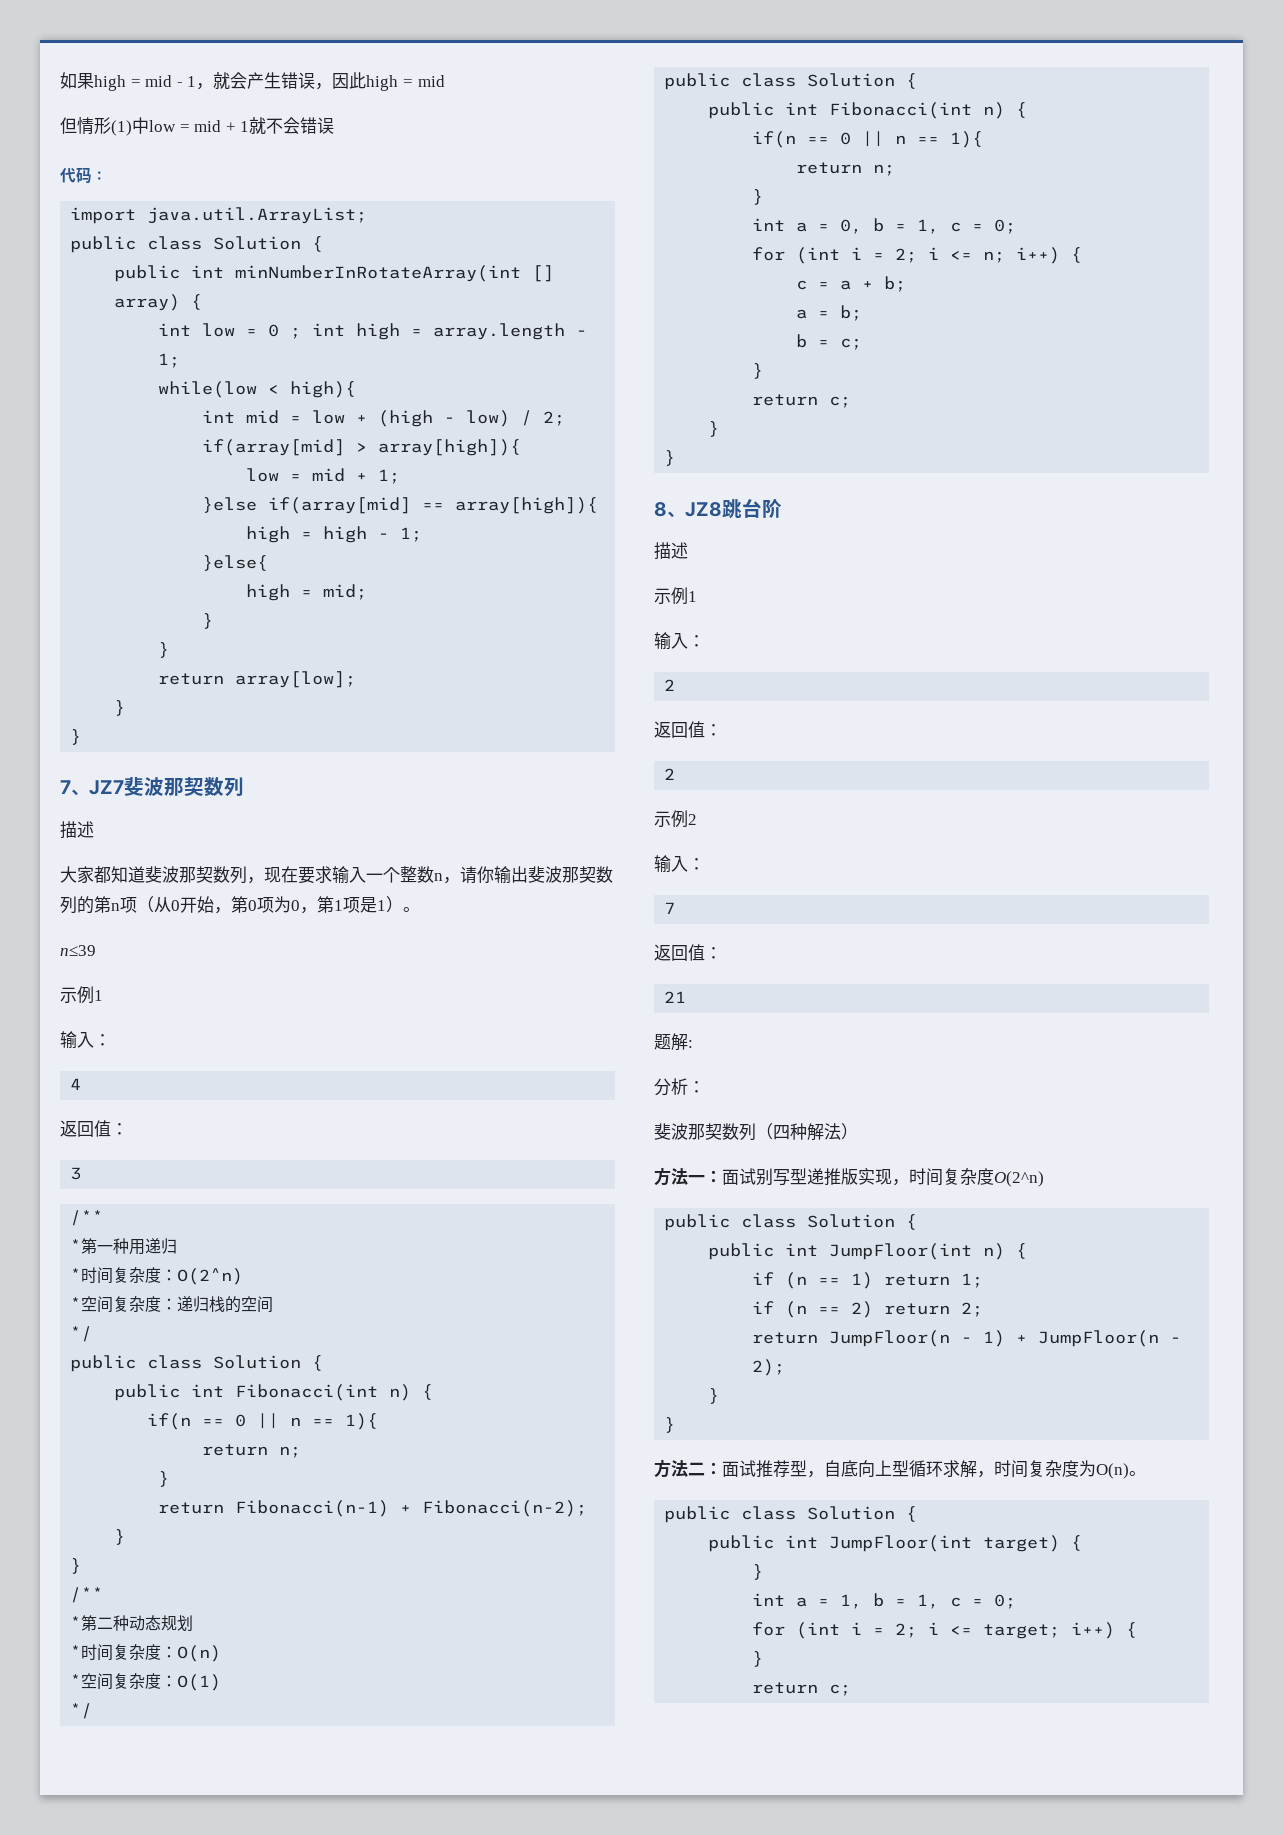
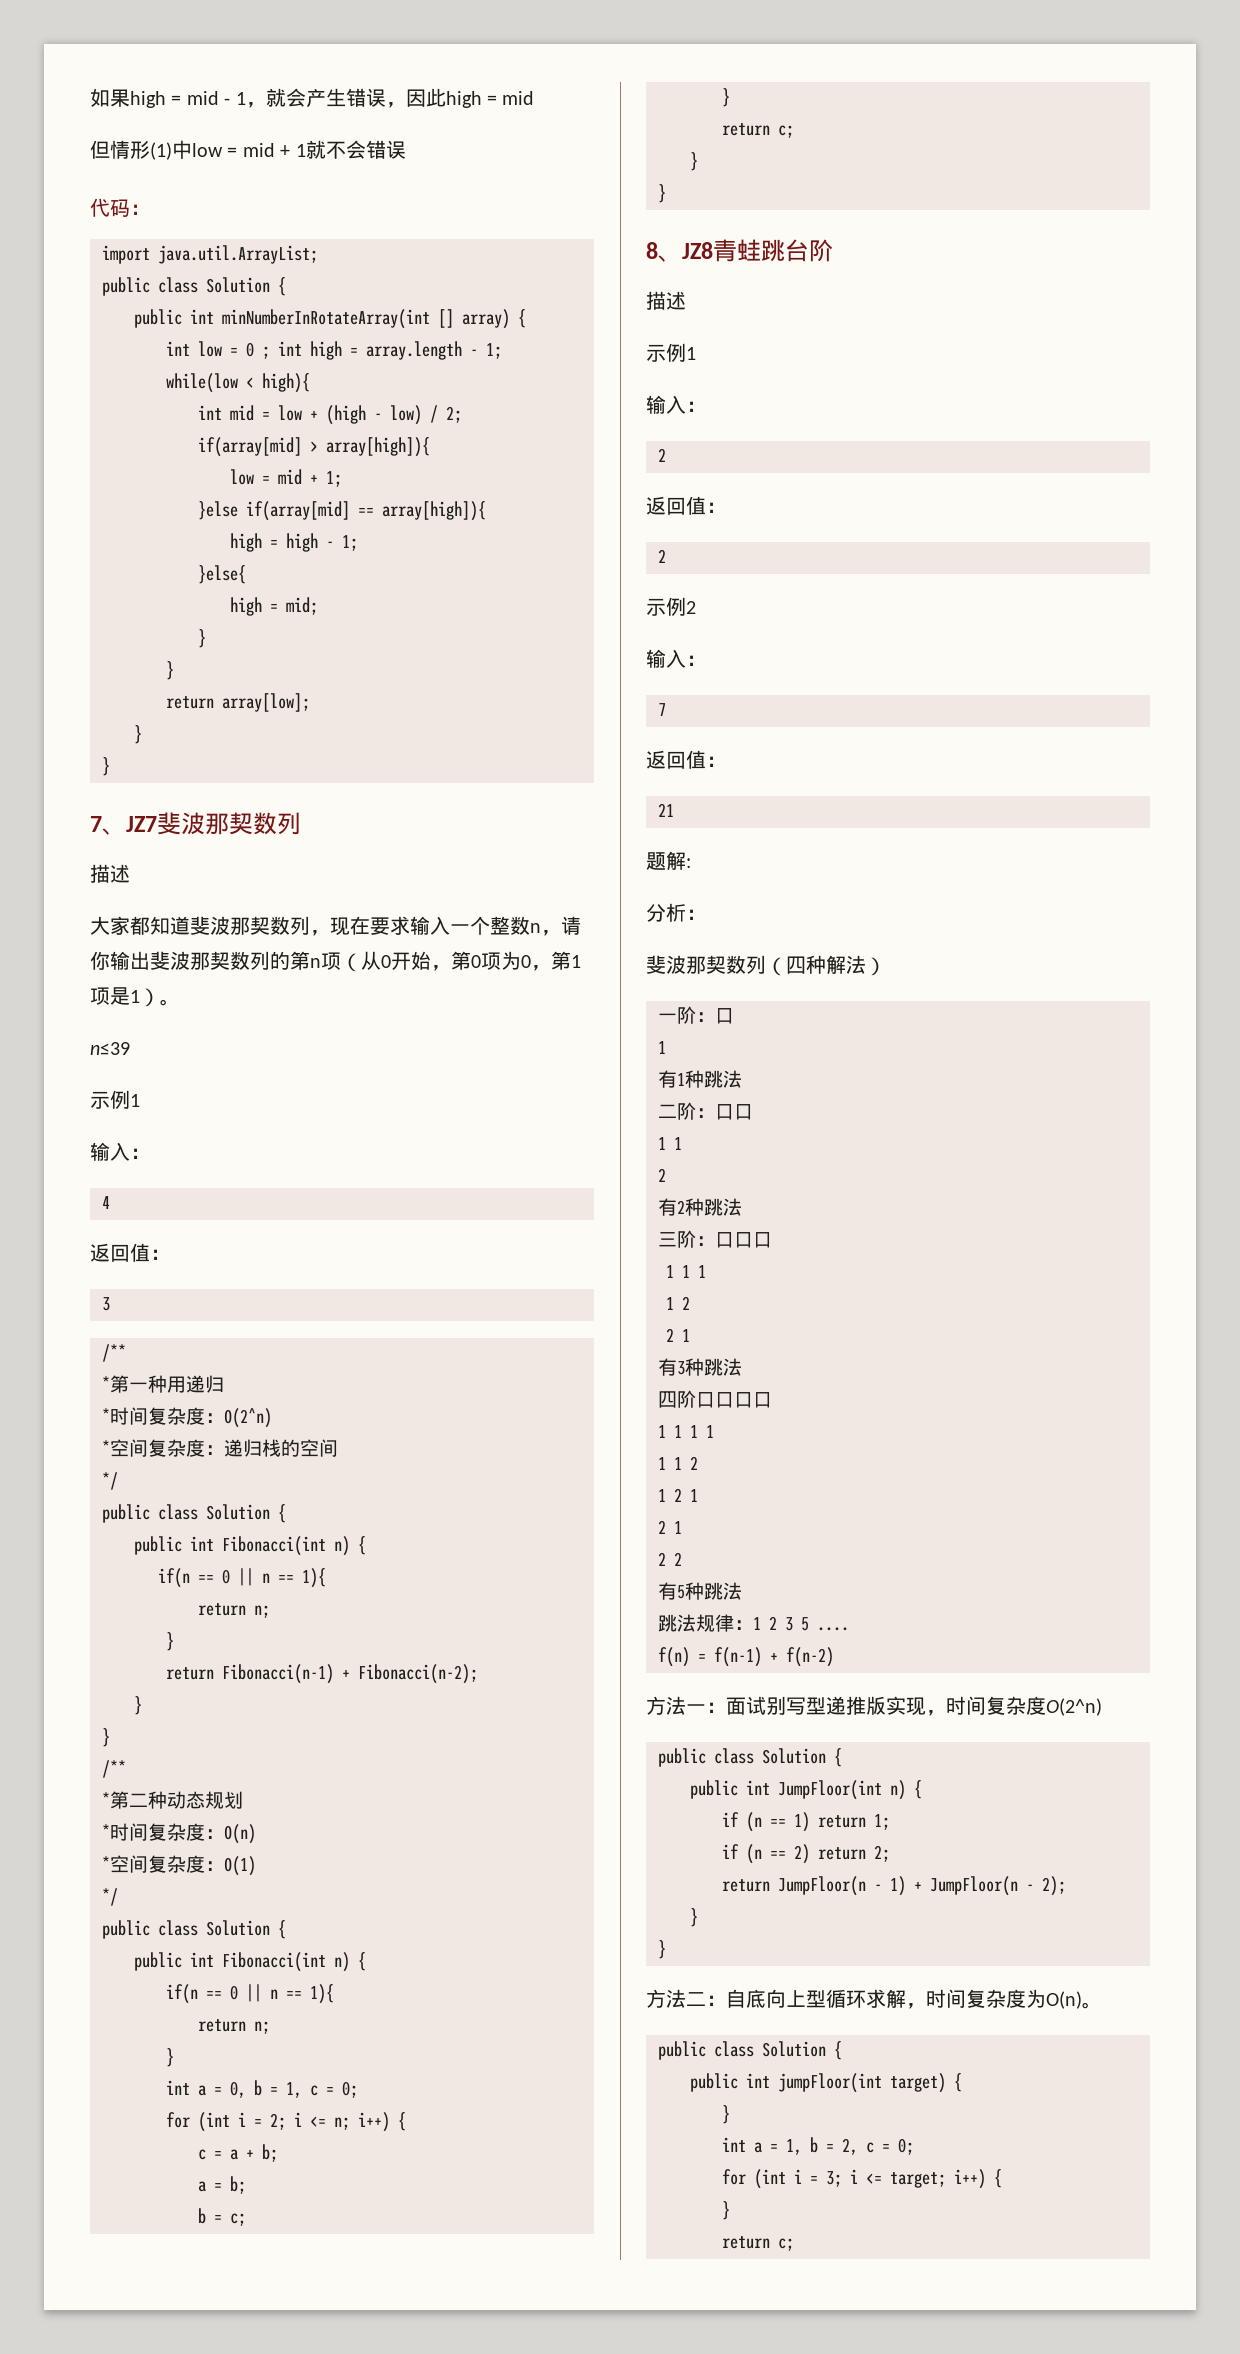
(722, 509) none -> [713,239,761,262] 青蛙
(858, 1131) none -> [658,1006,734,1024] [658,1041,666,1054] [658,1070,742,1088] [658,1102,753,1120] [658,1137,682,1150] [658,1168,666,1182] [658,1198,742,1216] [658,1230,772,1248] [666,1265,706,1278] [666,1296,690,1310] [666,1328,690,1342] [658,1358,742,1376] [658,1390,772,1408] [658,1425,714,1438] [658,1456,698,1470] [658,1488,698,1502] [658,1520,682,1534] [658,1552,682,1566] [658,1582,742,1600] [658,1614,849,1632] [658,1647,834,1667] // 一阶：口 // 1 // 有1种跳法 // 二阶：口口 // 1 1 // 2 // 有2种跳法 // 三阶：口口口 // 1 1 1 // 1 2 // 2 1 // 有3种跳法 // 四阶口口口口 // 1 1 1 1 // 1 1 2 // 1 2 1 // 2 1 // 2 2 // 有5种跳法 // 跳法规律：1 2 3 5 .... // f(n) = f(n-1) + f(n-2)
[722,1460,824,1478] 面试推荐型， -> (726, 2000) none
[829,1535,973,1552] JumpFloor(int -> [778,2073,882,2093] jumpFloor(int
[917,1594,1017,1609] [752,1622,918,1639] 1, c = 0; // for (int i = 2; -> [842,2138,914,2155] [722,2169,842,2189] 2, c = 0; // for (int i = 3;

